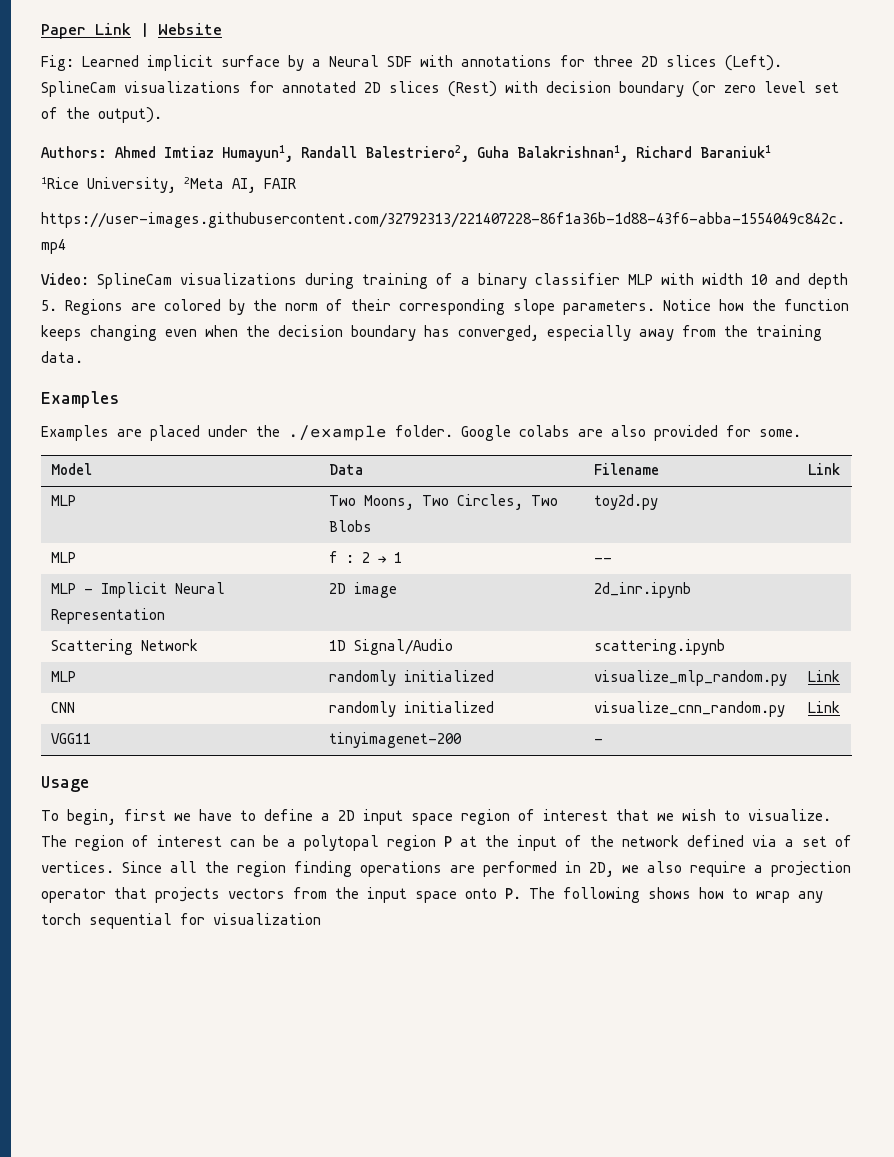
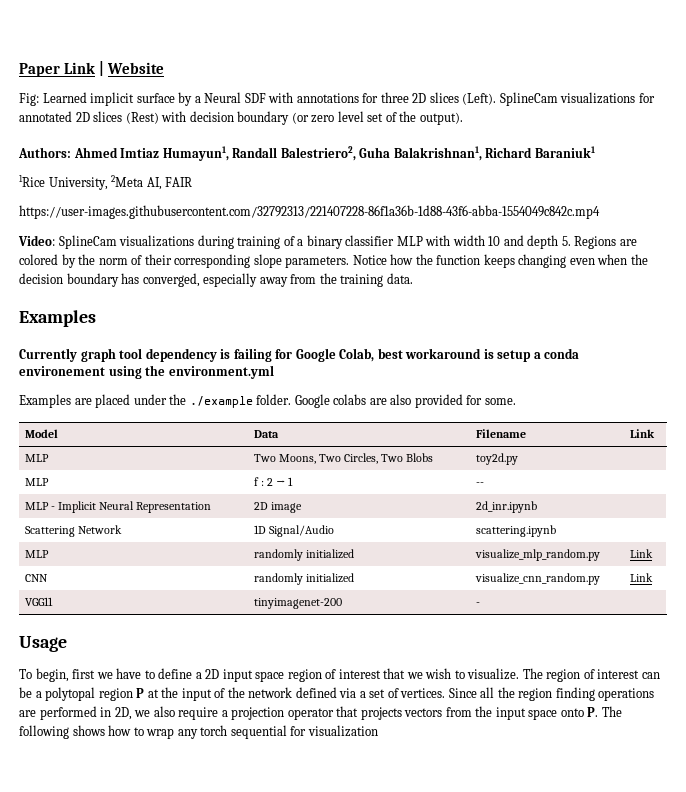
(119, 399) none -> [19,348,580,362] [19,365,274,379] // Currently graph tool dependency is failing for Google Colab, best workaround is setup a conda environement using the environment.yml

